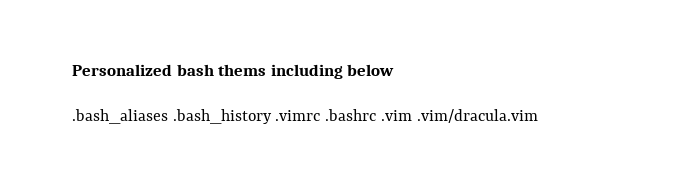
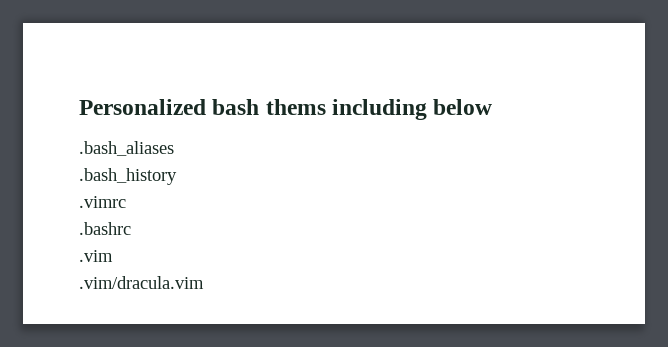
(168, 116) none -> (174, 148) //
(272, 116) none -> (177, 176) //
(321, 115) none -> (126, 202) //
(377, 115) none -> (131, 228) //
(412, 115) none -> (113, 256) //

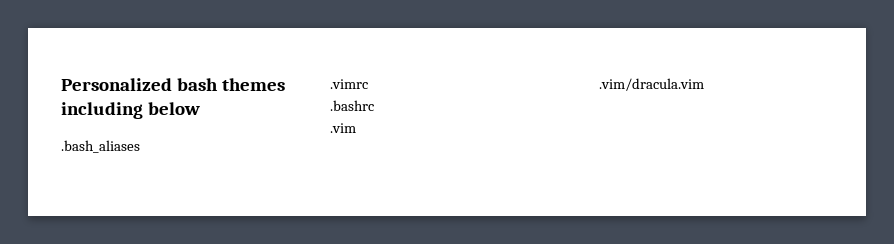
[265,99,326,115] thems -> [221,78,285,91] themes
[79,168,177,185] // .bash_history -> (140, 146) none

